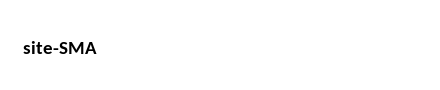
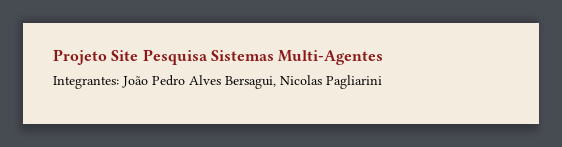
[23,41,97,54] site-SMA -> [53,49,384,65] [53,75,382,89] Projeto Site Pesquisa Sistemas Multi-Agentes // Integrantes: João Pedro Alves Bersagui, Nicolas Pagliarini

